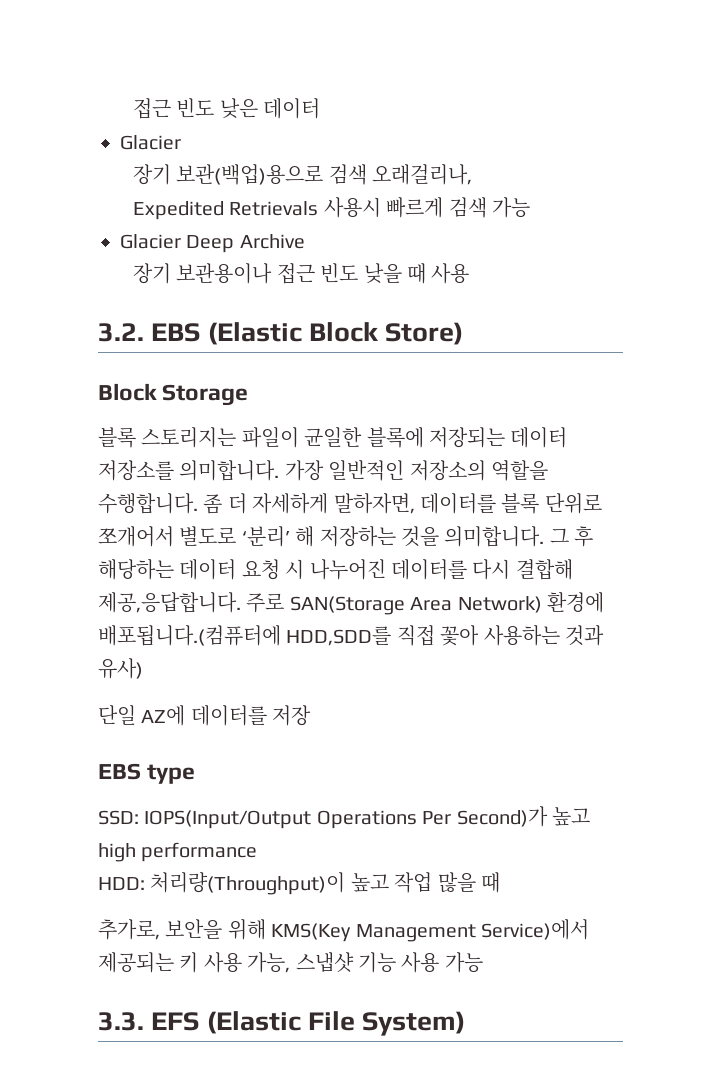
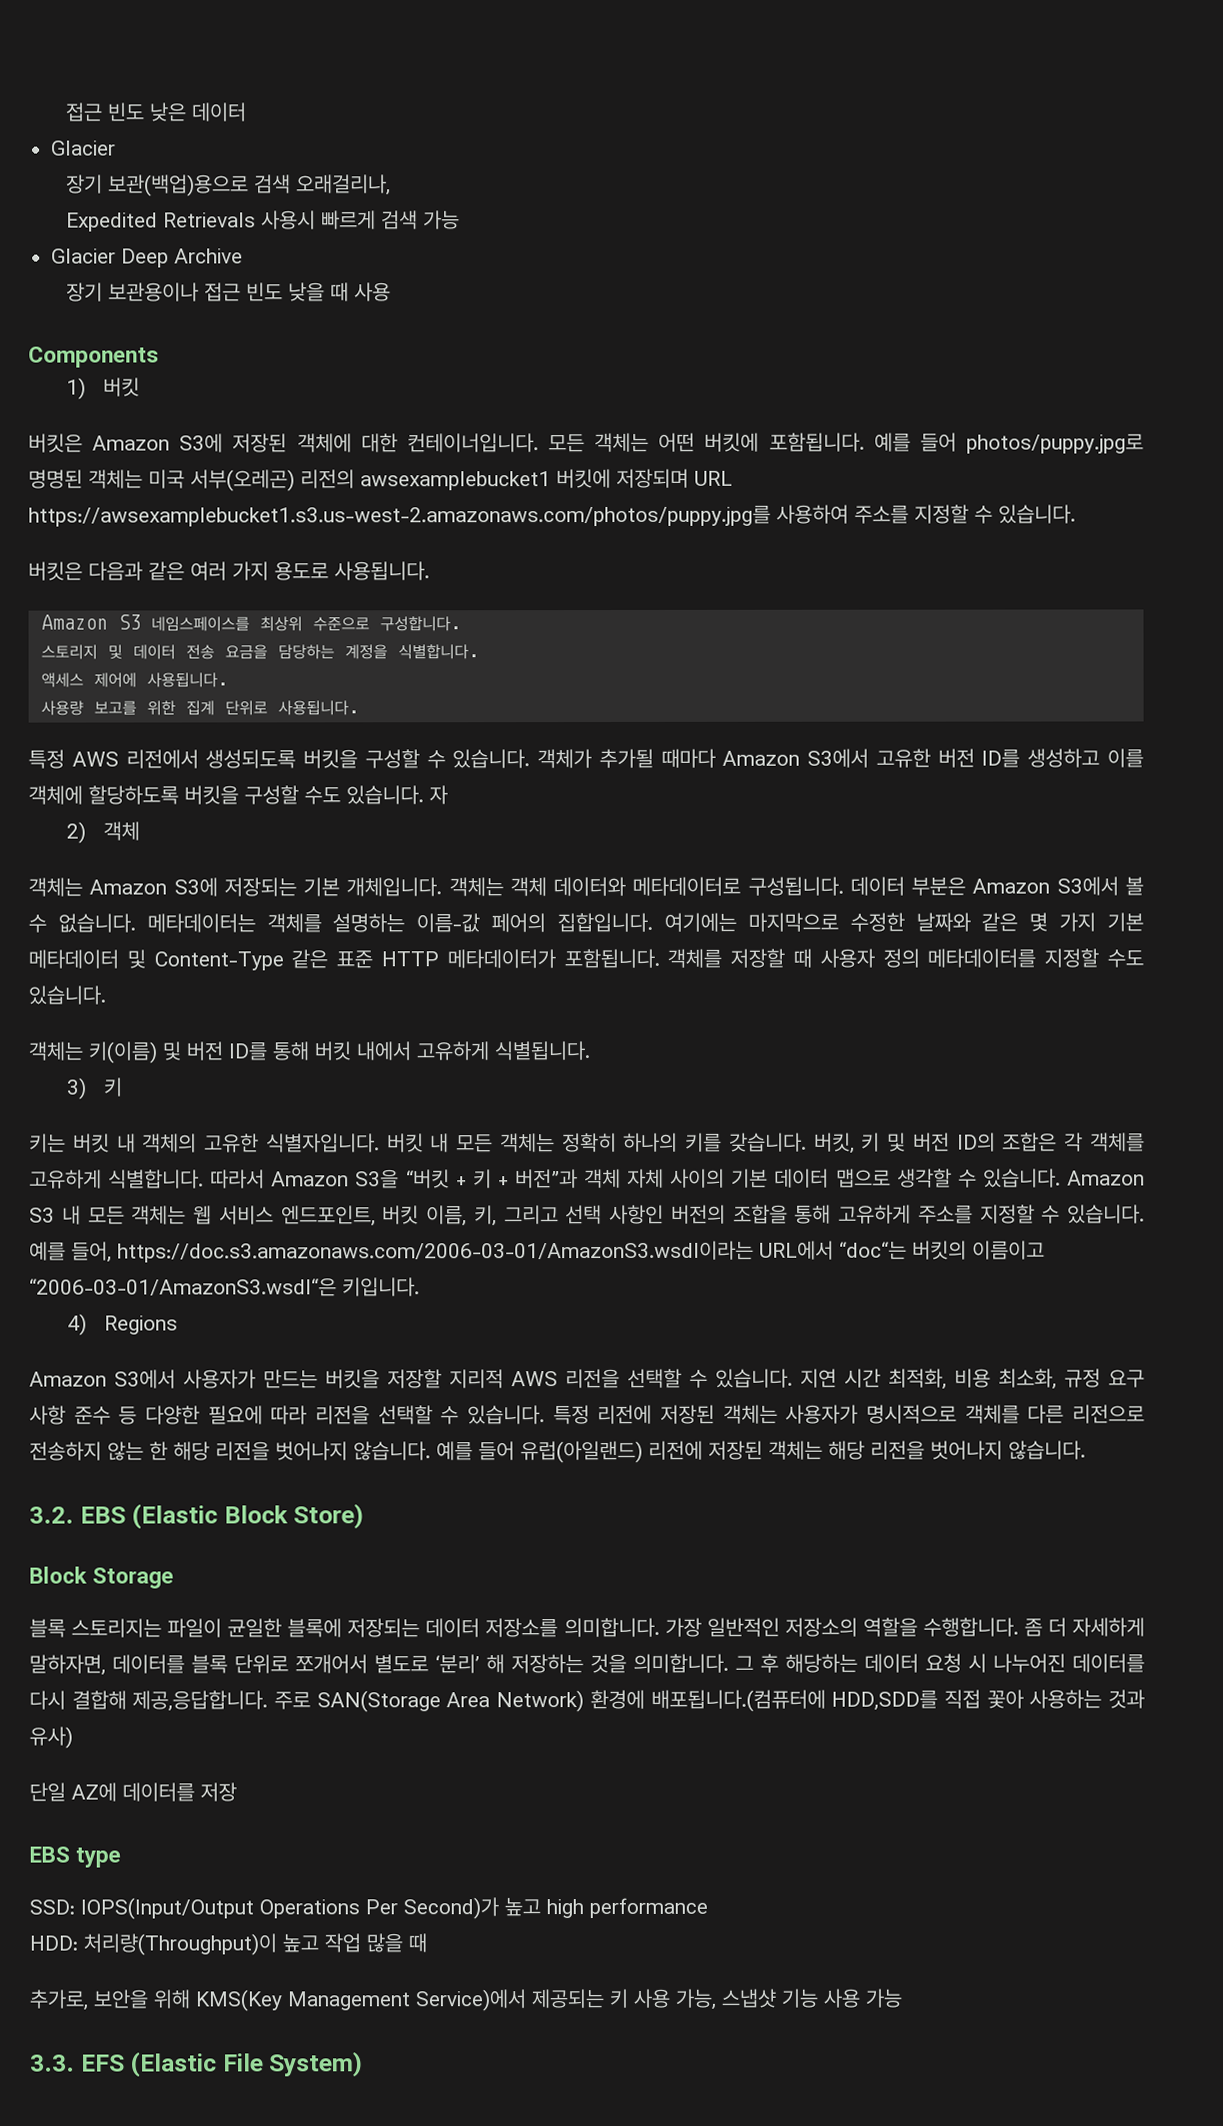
(470, 273) none -> [28,346,159,368] [65,377,141,400] [28,432,1144,454] [28,468,733,492] [28,504,1076,527] [28,561,430,581] [40,614,462,632] [40,644,480,660] [40,672,229,688] [40,700,360,716] [28,748,1144,769] [28,785,448,805] [65,821,141,844] [28,876,1144,897] [28,912,1144,933] [28,948,1144,971] [28,985,106,1005] [28,1041,590,1064] [66,1077,124,1100] [29,1132,1146,1154] [29,1168,1145,1189] [29,1204,1145,1227] [29,1240,1045,1263] [29,1277,420,1297] [66,1313,179,1336] [29,1368,1145,1390] [29,1404,1145,1425] [29,1440,1086,1464] // Components // 1) 버킷 // 버킷은 Amazon S3에 저장된 객체에 대한 컨테이너입니다. 모든 객체는 어떤 버킷에 포함됩니다. 예를 들어 photos/puppy.jpg로 명명된 객체는 미국 서부(오레곤) 리전의 awsexamplebucket1 버킷에 저장되며 URL https://awsexamplebucket1.s3.us-west-2.amazonaws.com/photos/puppy.jpg를 사용하여 주소를 지정할 수 있습니다. // 버킷은 다음과 같은 여러 가지 용도로 사용됩니다. // Amazon S3 네임스페이스를 최상위 수준으로 구성합니다. // 스토리지 및 데이터 전송 요금을 담당하는 계정을 식별합니다. // 액세스 제어에 사용됩니다. // 사용량 보고를 위한 집계 단위로 사용됩니다. // 특정 AWS 리전에서 생성되도록 버킷을 구성할 수 있습니다. 객체가 추가될 때마다 Amazon S3에서 고유한 버전 ID를 생성하고 이를 객체에 할당하도록 버킷을 구성할 수도 있습니다. 자 // 2) 객체 // 객체는 Amazon S3에 저장되는 기본 개체입니다. 객체는 객체 데이터와 메타데이터로 구성됩니다. 데이터 부분은 Amazon S3에서 볼 수 없습니다. 메타데이터는 객체를 설명하는 이름-값 페어의 집합입니다. 여기에는 마지막으로 수정한 날짜와 같은 몇 가지 기본 메타데이터 및 Content-Type 같은 표준 HTTP 메타데이터가 포함됩니다. 객체를 저장할 때 사용자 정의 메타데이터를 지정할 수도 있습니다. // 객체는 키(이름) 및 버전 ID를 통해 버킷 내에서 고유하게 식별됩니다. // 3) 키 // 키는 버킷 내 객체의 고유한 식별자입니다. 버킷 내 모든 객체는 정확히 하나의 키를 갖습니다. 버킷, 키 및 버전 ID의 조합은 각 객체를 고유하게 식별합니다. 따라서 Amazon S3을 “버킷 + 키 + 버전”과 객체 자체 사이의 기본 데이터 맵으로 생각할 수 있습니다. Amazon S3 내 모든 객체는 웹 서비스 엔드포인트, 버킷 이름, 키, 그리고 선택 사항인 버전의 조합을 통해 고유하게 주소를 지정할 수 있습니다. 예를 들어, https://doc.s3.amazonaws.com/2006-03-01/AmazonS3.wsdl이라는 URL에서 “doc“는 버킷의 이름이고 “2006-03-01/AmazonS3.wsdl“은 키입니다. // 4) Regions // Amazon S3에서 사용자가 만드는 버킷을 저장할 지리적 AWS 리전을 선택할 수 있습니다. 지연 시간 최적화, 비용 최소화, 규정 요구 사항 준수 등 다양한 필요에 따라 리전을 선택할 수 있습니다. 특정 리전에 저장된 객체는 사용자가 명시적으로 객체를 다른 리전으로 전송하지 않는 한 해당 리전을 벗어나지 않습니다. 예를 들어 유럽(아일랜드) 리전에 저장된 객체는 해당 리전을 벗어나지 않습니다.

